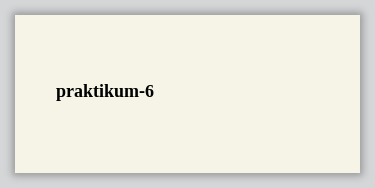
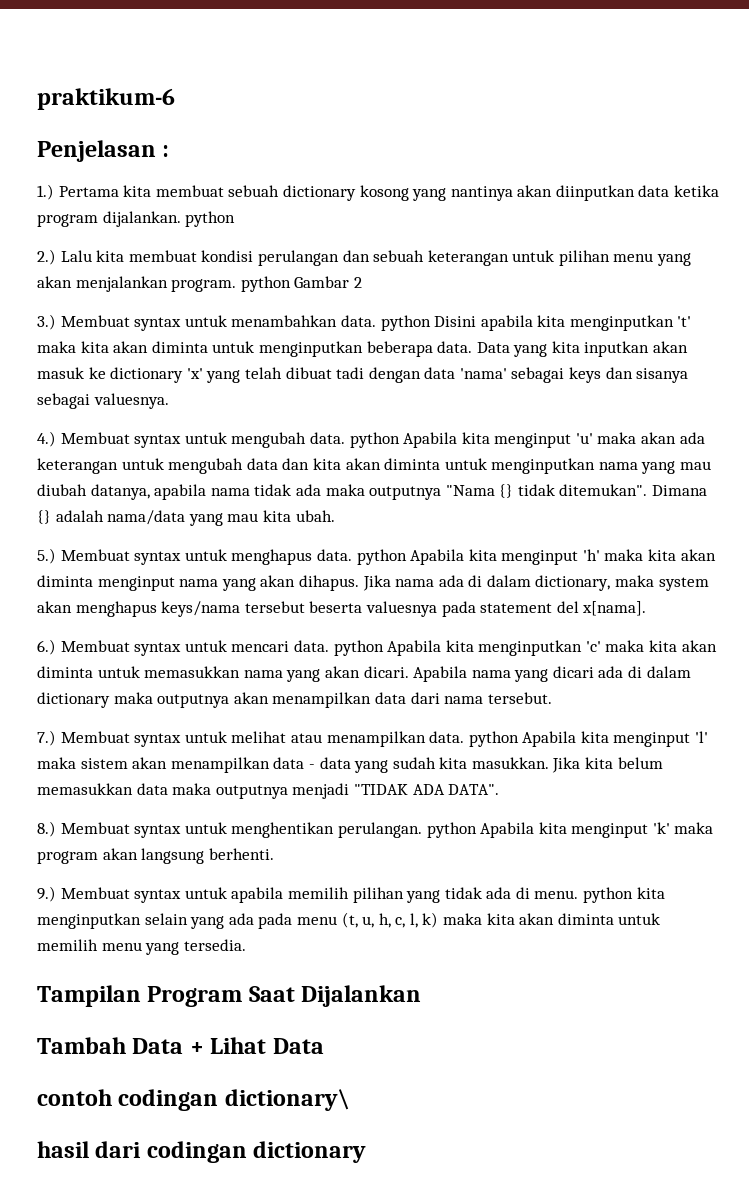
(154, 92) none -> [37,140,170,162] [37,184,720,201] [37,211,236,227] [37,249,692,266] [37,276,362,292] [37,314,692,331] [37,341,689,357] [37,367,689,383] [37,393,169,409] [37,431,705,448] [37,458,712,474] [37,484,708,500] [37,510,335,526] [37,548,716,565] [37,575,709,591] [37,601,647,617] [37,639,717,656] [37,666,691,682] [37,692,552,708] [37,730,709,747] [37,757,663,773] [37,783,500,799] [37,821,714,838] [37,848,274,864] [37,886,665,903] [37,912,661,929] [37,939,246,955] [37,985,422,1007] [37,1037,324,1054] [37,1089,350,1111] [37,1141,367,1163] // Penjelasan : // 1.) Pertama kita membuat sebuah dictionary kosong yang nantinya akan diinputkan data ketika program dijalankan. python // 2.) Lalu kita membuat kondisi perulangan dan sebuah keterangan untuk pilihan menu yang akan menjalankan program. python Gambar 2 // 3.) Membuat syntax untuk menambahkan data. python Disini apabila kita menginputkan 't' maka kita akan diminta untuk menginputkan beberapa data. Data yang kita inputkan akan masuk ke dictionary 'x' yang telah dibuat tadi dengan data 'nama' sebagai keys dan sisanya sebagai valuesnya. // 4.) Membuat syntax untuk mengubah data. python Apabila kita menginput 'u' maka akan ada keterangan untuk mengubah data dan kita akan diminta untuk menginputkan nama yang mau diubah datanya, apabila nama tidak ada maka outputnya "Nama {} tidak ditemukan". Dimana {} adalah nama/data yang mau kita ubah. // 5.) Membuat syntax untuk menghapus data. python Apabila kita menginput 'h' maka kita akan diminta menginput nama yang akan dihapus. Jika nama ada di dalam dictionary, maka system akan menghapus keys/nama tersebut beserta valuesnya pada statement del x[nama]. // 6.) Membuat syntax untuk mencari data. python Apabila kita menginputkan 'c' maka kita akan diminta untuk memasukkan nama yang akan dicari. Apabila nama yang dicari ada di dalam dictionary maka outputnya akan menampilkan data dari nama tersebut. // 7.) Membuat syntax untuk melihat atau menampilkan data. python Apabila kita menginput 'l' maka sistem akan menampilkan data - data yang sudah kita masukkan. Jika kita belum memasukkan data maka outputnya menjadi "TIDAK ADA DATA". // 8.) Membuat syntax untuk menghentikan perulangan. python Apabila kita menginput 'k' maka program akan langsung berhenti. // 9.) Membuat syntax untuk apabila memilih pilihan yang tidak ada di menu. python kita menginputkan selain yang ada pada menu (t, u, h, c, l, k) maka kita akan diminta untuk memilih menu yang tersedia. // Tampilan Program Saat Dijalankan // Tambah Data + Lihat Data // contoh codingan dictionary\ // hasil dari codingan dictionary

